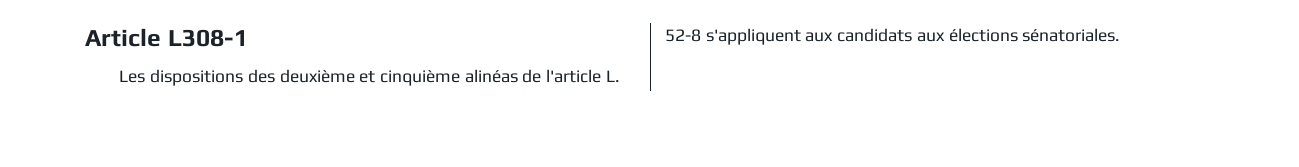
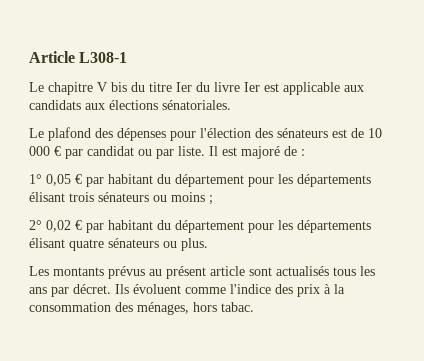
[119,69,619,86] [665,28,801,45] Les dispositions des deuxième et cinquième alinéas de l'article L. 52-8 s'appliquent -> [29,82,340,95] Le chapitre V bis du titre Ier du livre Ier est applicable
(1120, 35) none -> [29,127,382,141] [29,146,305,159] [29,174,371,187] [29,192,213,205] [29,220,371,233] [29,238,208,251] [29,266,375,279] [29,284,345,297] [29,302,254,315] // Le plafond des dépenses pour l'élection des sénateurs est de 10 000 € par candidat ou par liste. Il est majoré de : // 1° 0,05 € par habitant du département pour les départements élisant trois sénateurs ou moins ; // 2° 0,02 € par habitant du département pour les départements élisant quatre sénateurs ou plus. // Les montants prévus au présent article sont actualisés tous les ans par décret. Ils évoluent comme l'indice des prix à la consommation des ménages, hors tabac.

